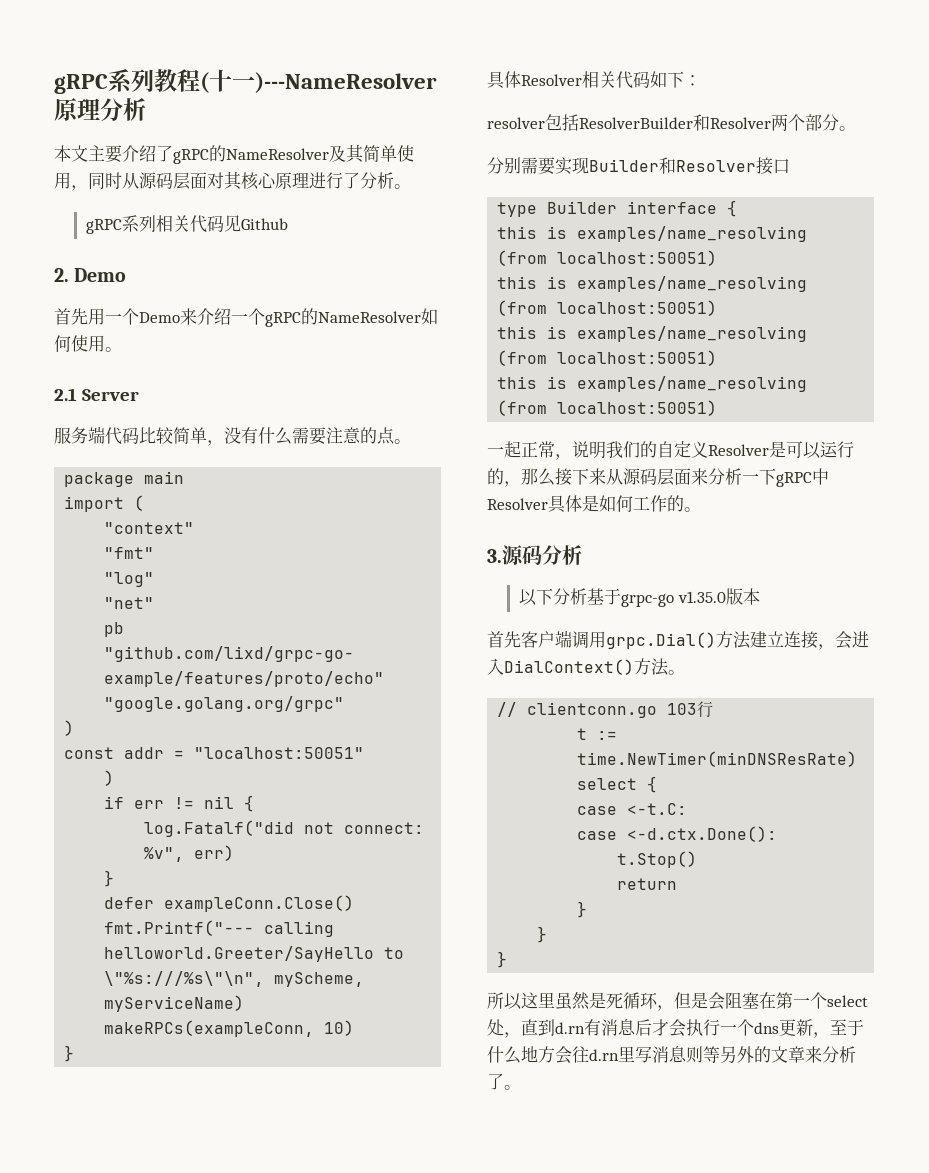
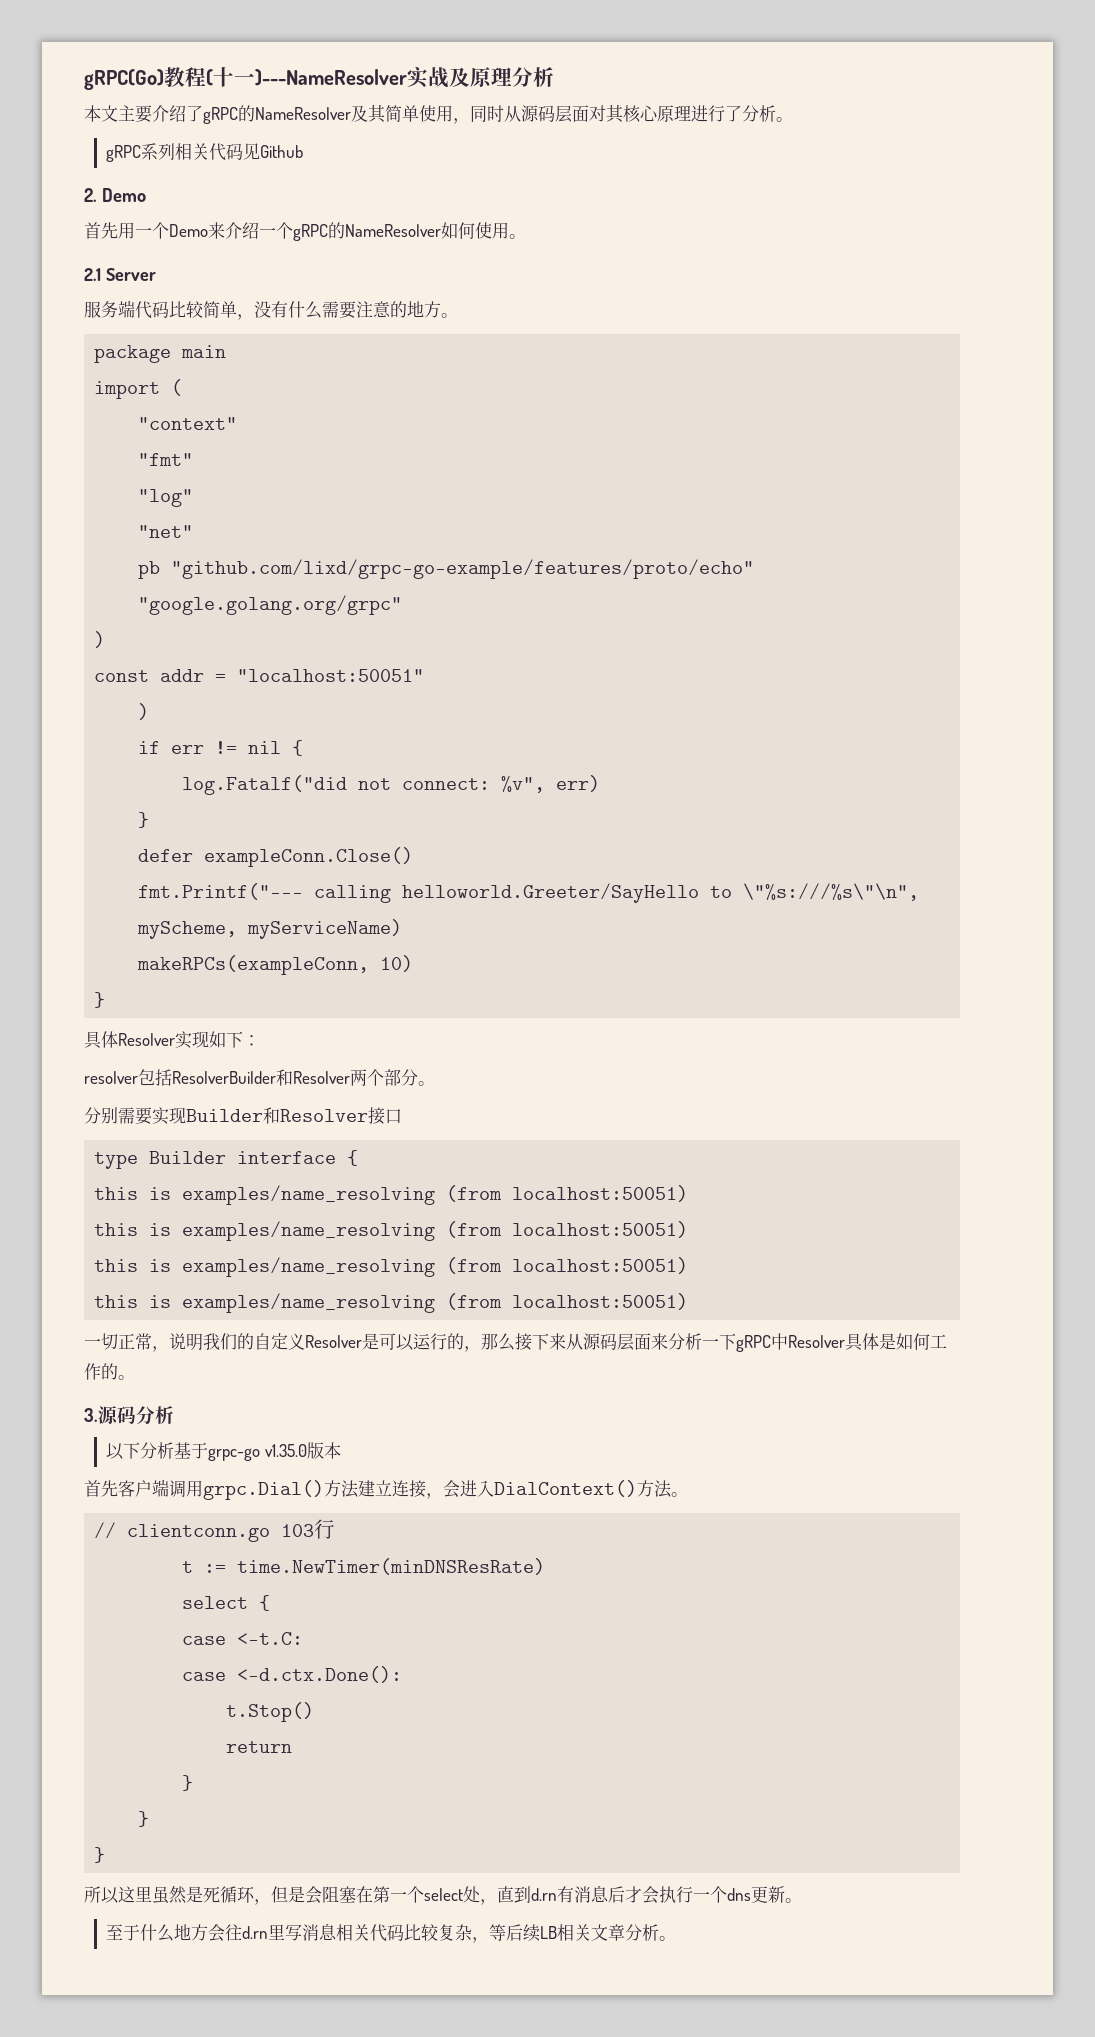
[54,69,154,94] gRPC系列 -> [84,69,164,90] gRPC(Go)
(437, 82) none -> [407,67,470,88] 实战及
[377,427,395,445] 点 -> [407,301,441,318] 地方
[582,71,650,89] 相关代码 -> [175,1031,209,1049] 实现
[504,441,521,458] 起 -> [101,1333,118,1350] 切
[813,1032,830,1038] ， -> [785,1898,802,1903] 。 //
[686,1046,856,1063] [487,1073,504,1090] 则等另外的文章来分析了 -> [336,1924,660,1943] 相关代码比较复杂，等后续LB相关文章分析

